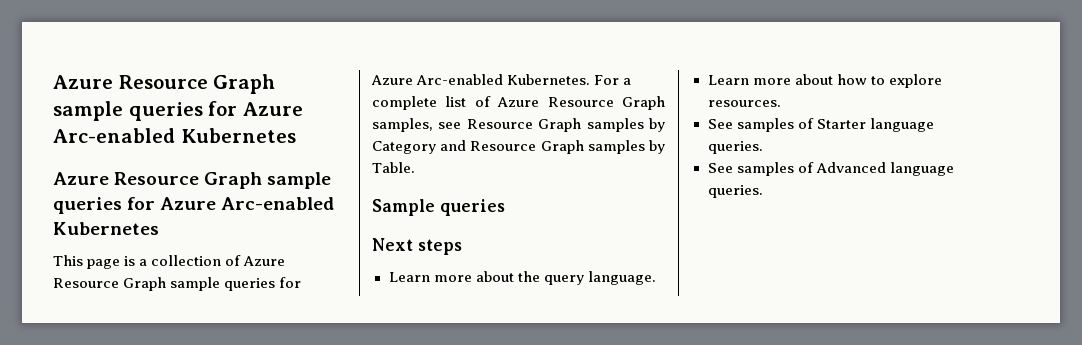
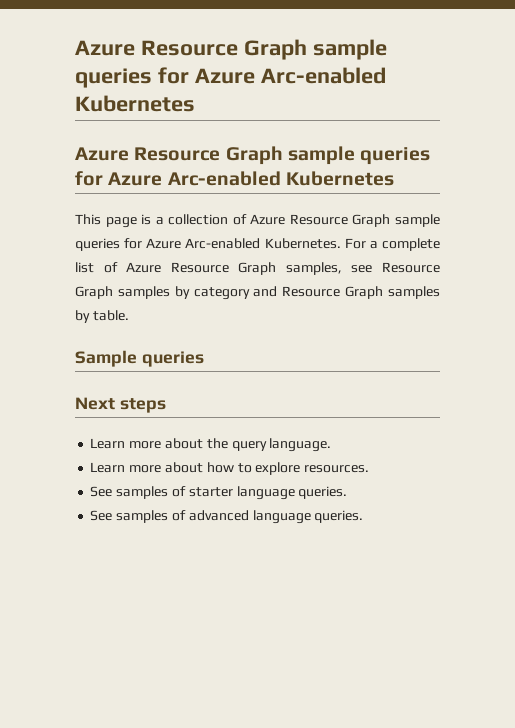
[372,141,436,154] Category -> [193,287,250,300] category
[372,162,415,173] Table. -> [92,310,129,321] table.
[816,119,866,129] Starter -> [188,487,233,497] starter
[815,162,886,173] Advanced -> [188,510,249,521] advanced

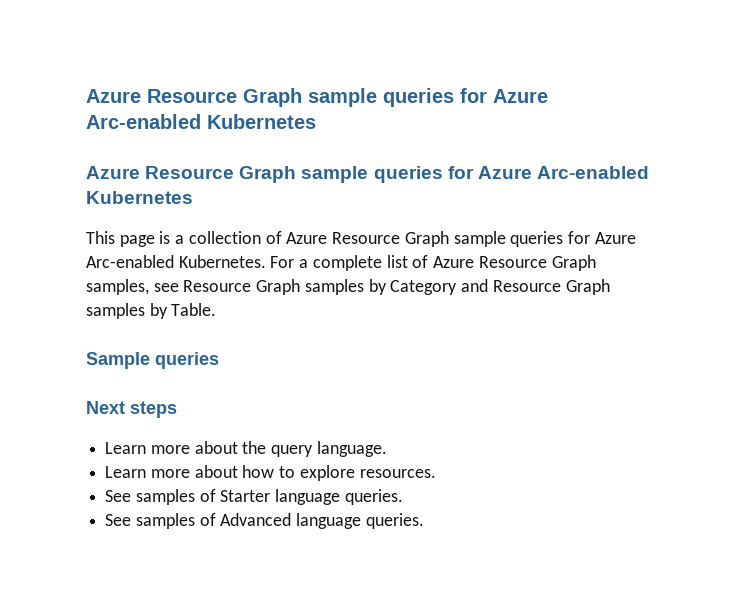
[193,287,250,300] category -> [390,280,458,295] Category
[92,310,129,321] table. -> [171,303,217,316] Table.
[188,487,233,497] starter -> [220,490,271,502] Starter
[188,510,249,521] advanced -> [220,513,292,526] Advanced

